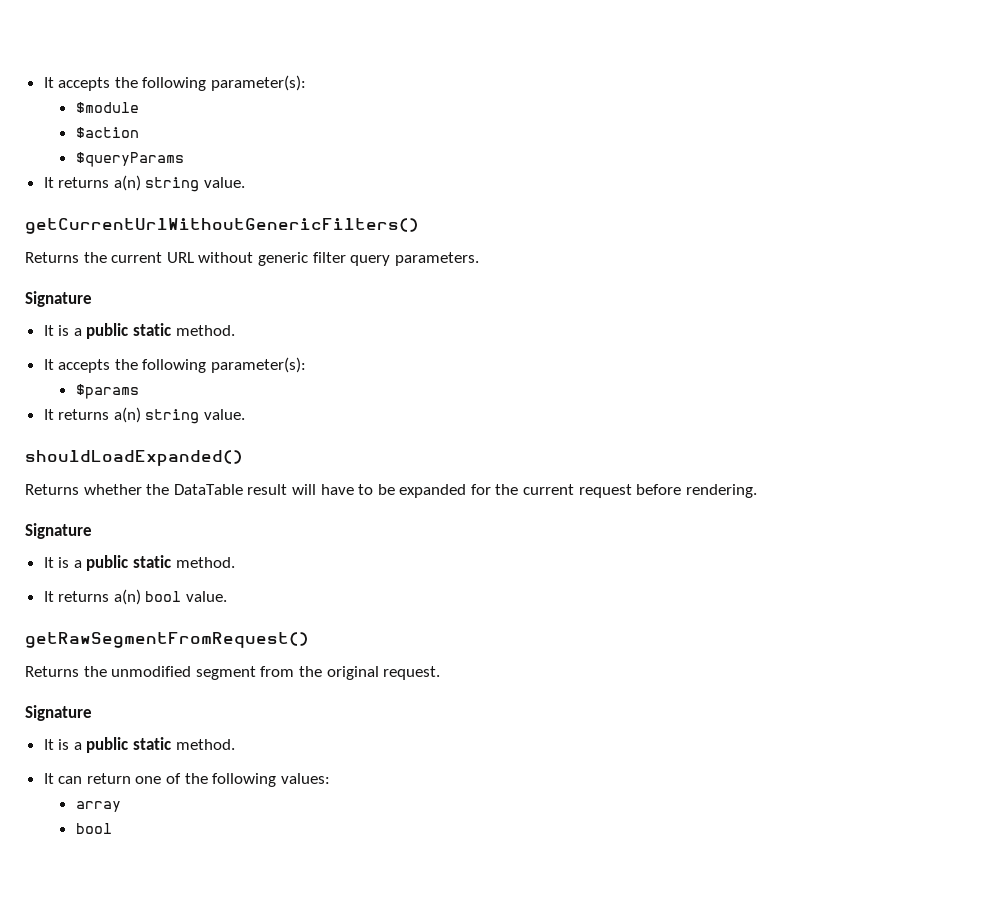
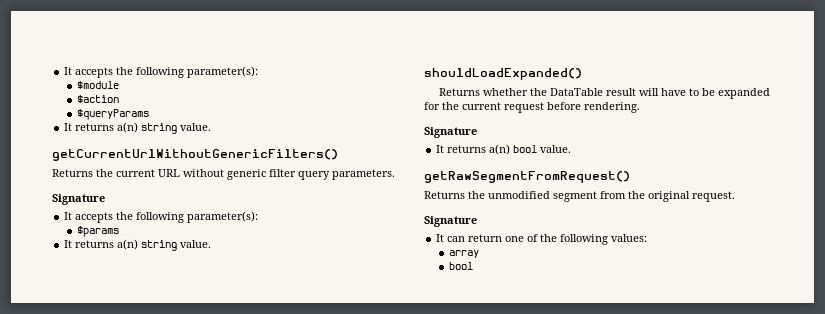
[43,323,235,339] // It is a public static method. -> (105, 199) none
[43,555,235,571] // It is a public static method. -> (477, 132) none
[43,737,235,753] // It is a public static method. -> (477, 221) none

